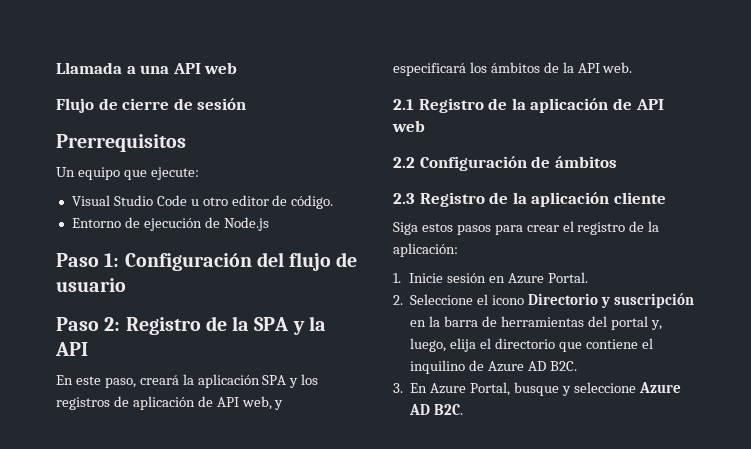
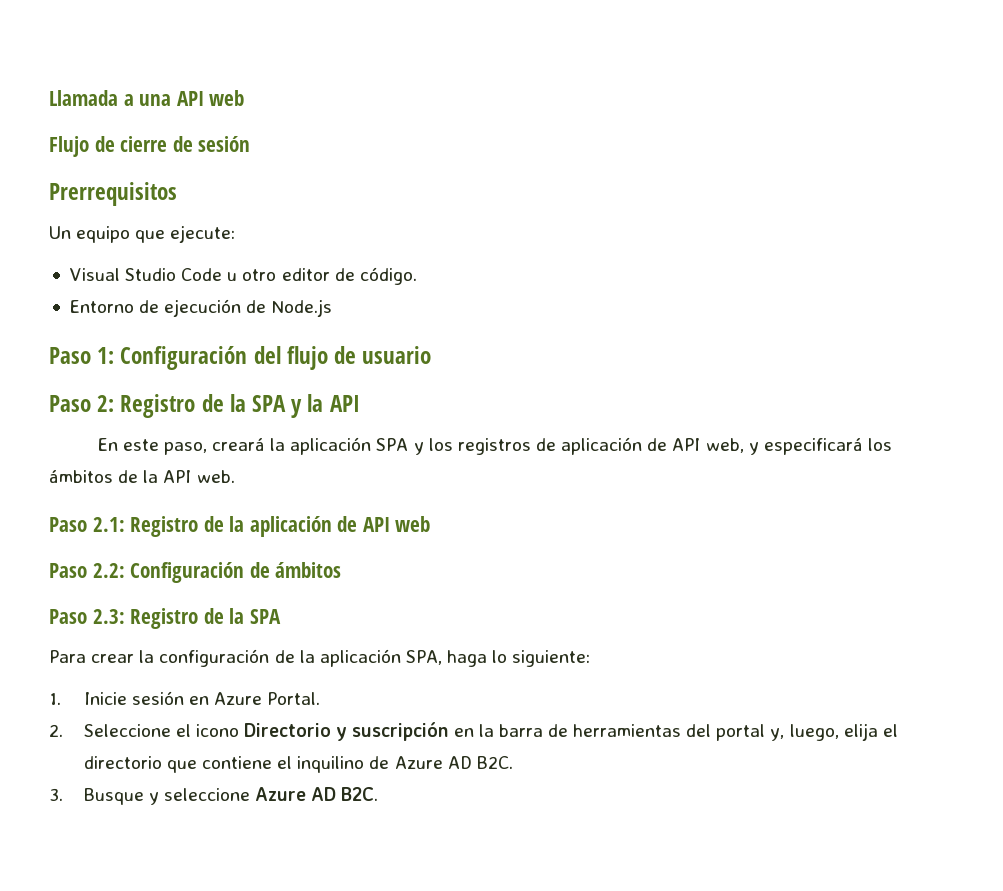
[393,99,414,110] 2.1 -> [49,517,125,532] Paso 2.1:
[393,157,415,168] 2.2 -> [49,563,125,578] Paso 2.2:
[393,192,666,207] [393,221,660,235] [393,243,458,257] 2.3 Registro de la aplicación cliente // Siga estos pasos para crear el registro de la aplicación: -> [49,608,281,629] [49,649,591,667] Paso 2.3: Registro de la SPA // Para crear la configuración de la aplicación SPA, haga lo siguiente:
[410,382,559,396] En Azure Portal, busque -> [83,788,144,805] Busque

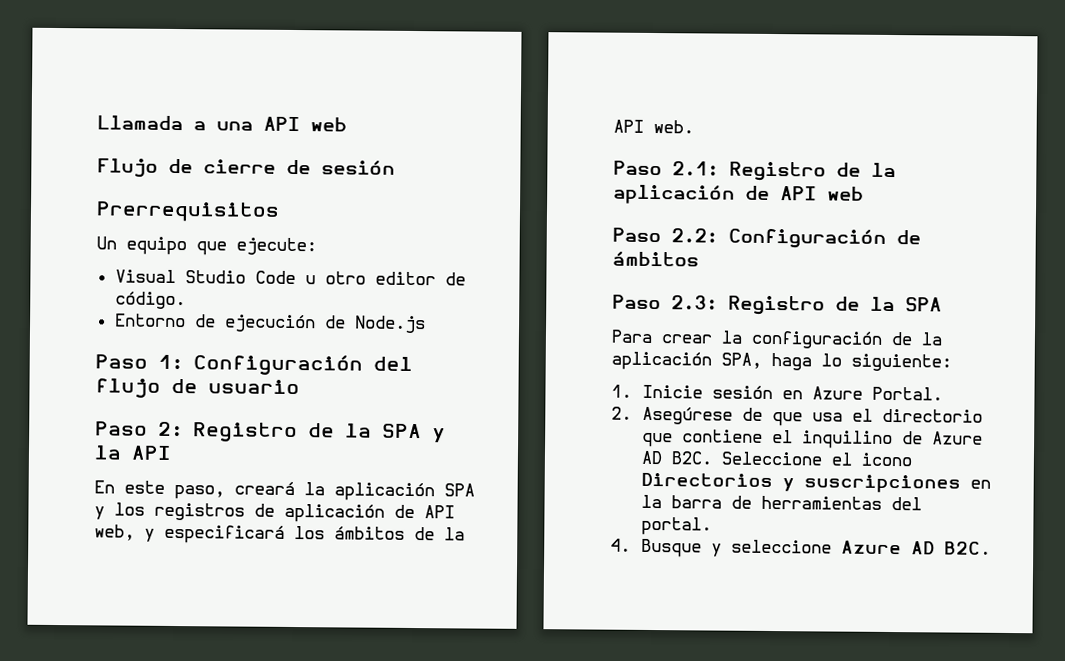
[83,722,878,741] Seleccione el icono Directorio y suscripción en la barra de herramientas del portal y, luego, elija -> [641,406,843,427] Asegúrese de que usa
[49,788,63,801] // 3. -> [720,451,912,467] [640,472,991,494] [640,494,922,511] [640,516,712,536] [610,538,631,552] Seleccione el icono Directorios y suscripciones en la barra de herramientas del portal. // 4.

